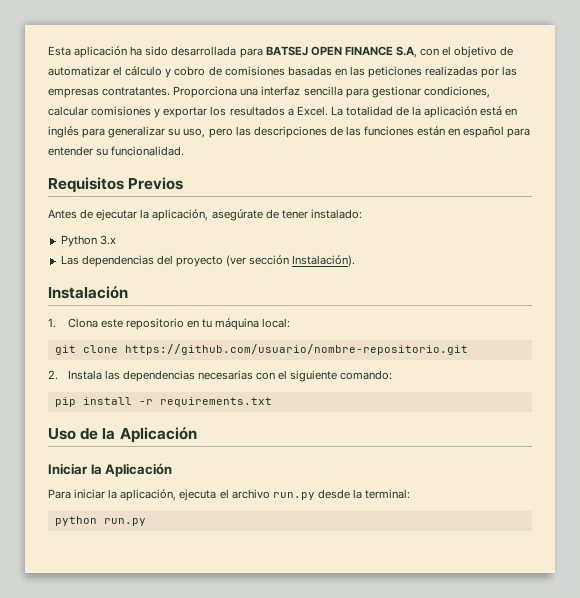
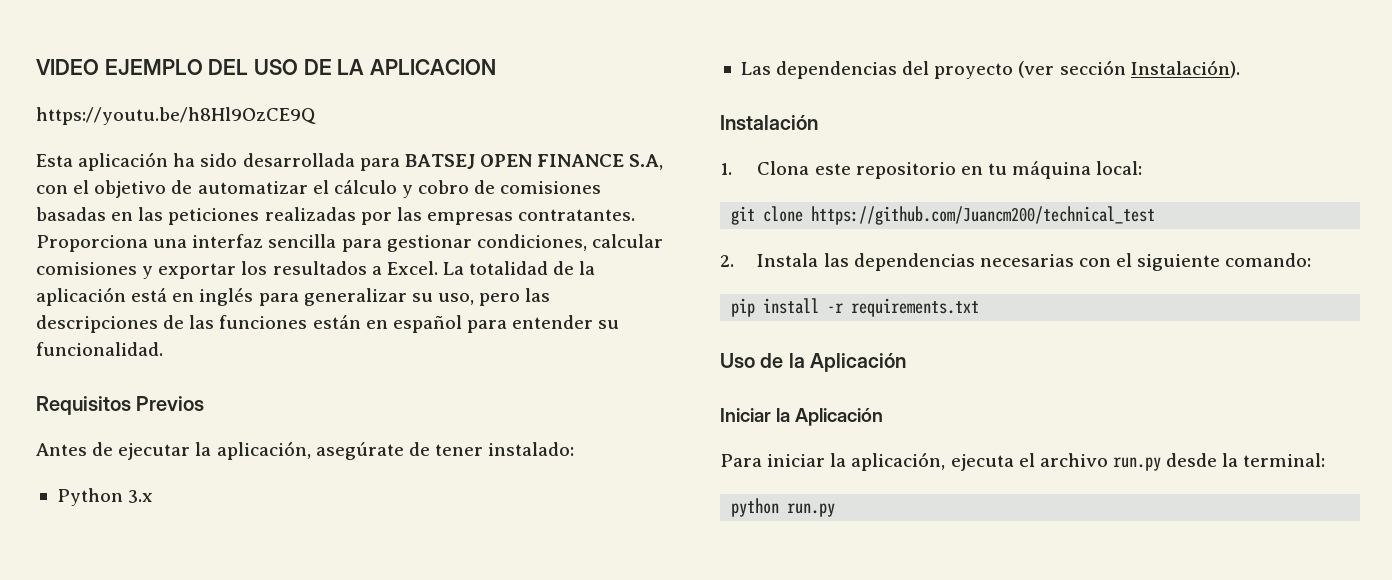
(48, 51) none -> [36,59,497,75] [36,107,316,125] VIDEO EJEMPLO DEL USO DE LA APLICACION // https://youtu.be/h8Hl9OzCE9Q //
[124,344,468,355] https://github.com/usuario/nombre-repositorio.git -> [811,206,1156,225] https://github.com/Juancm200/technical_test

